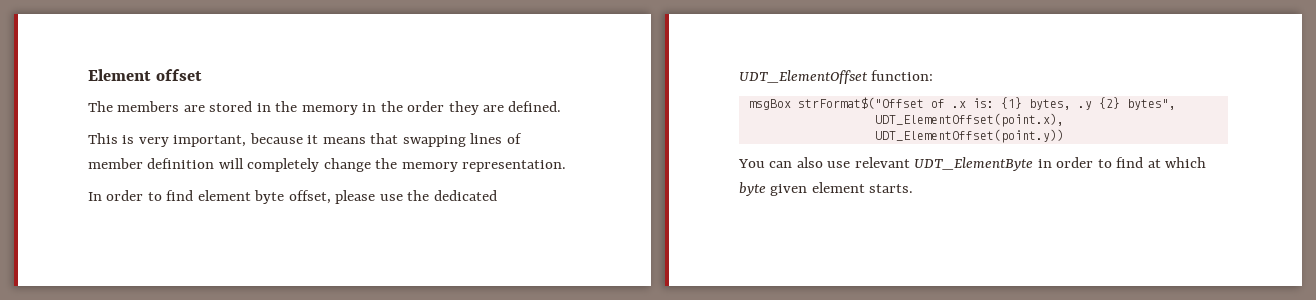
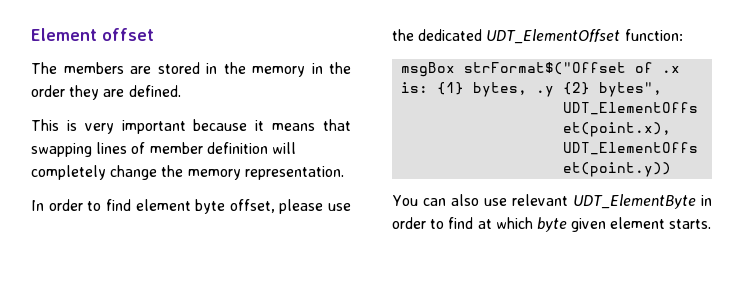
[173,135,247,147] important, -> [121,120,186,134] important

